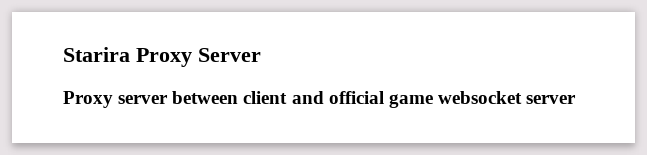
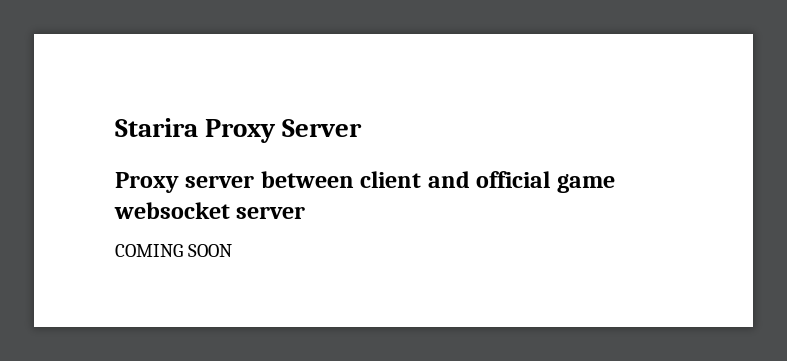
(577, 99) none -> [115,244,233,257] // COMING SOON

